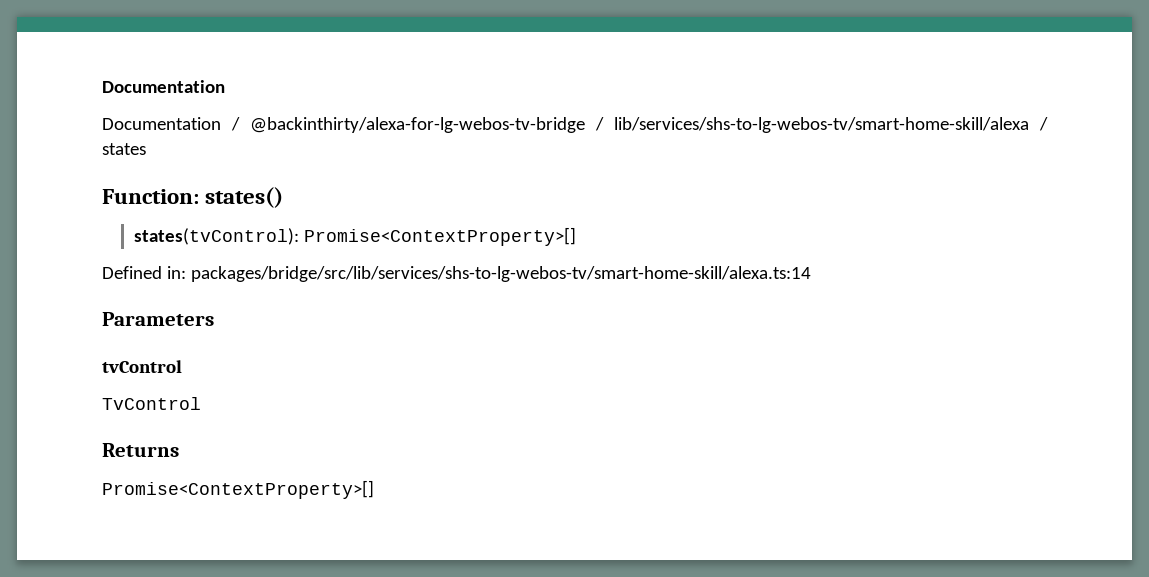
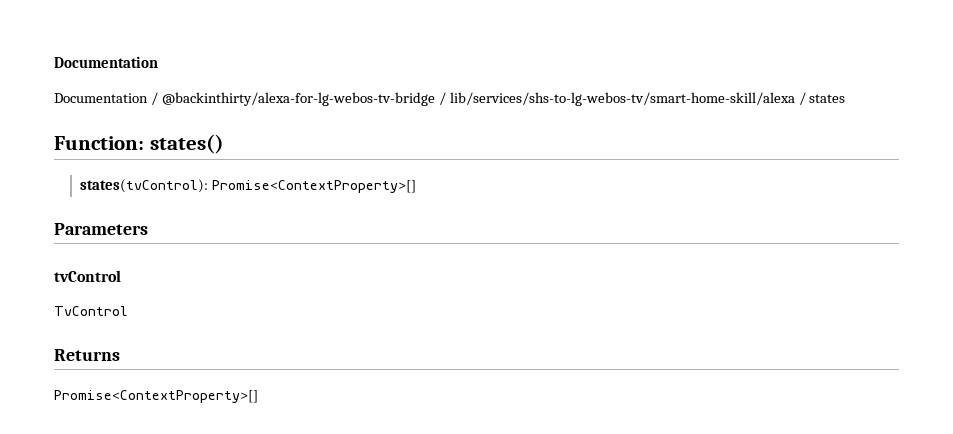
[102,266,811,282] // Defined in: packages/bridge/src/lib/services/shs-to-lg-webos-tv/smart-home-skill/alexa.ts:14 -> (416, 186) none

